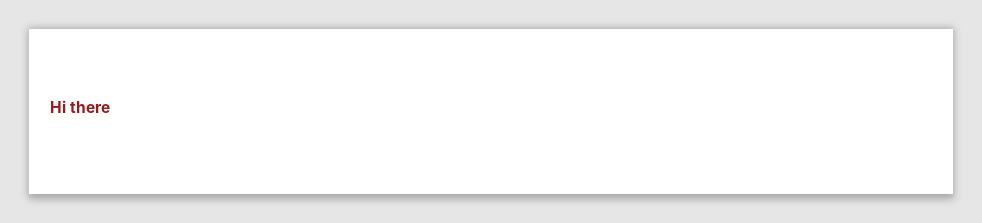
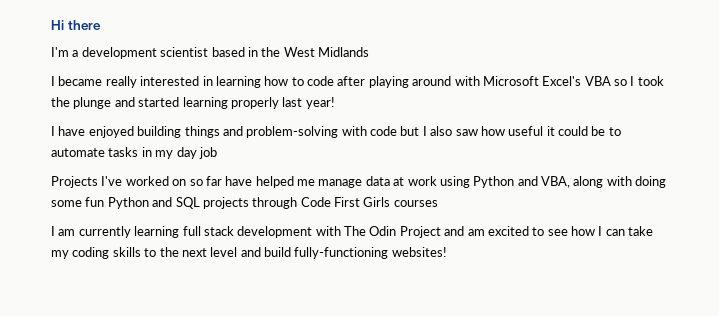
(111, 107) none -> [51,47,369,59] [51,76,664,88] [51,97,335,109] [51,126,621,138] [51,147,217,159] [51,176,667,188] [51,197,438,209] [51,226,654,238] [51,247,447,259] // I'm a development scientist based in the West Midlands // I became really interested in learning how to code after playing around with Microsoft Excel's VBA so I took the plunge and started learning properly last year! // I have enjoyed building things and problem-solving with code but I also saw how useful it could be to automate tasks in my day job // Projects I've worked on so far have helped me manage data at work using Python and VBA, along with doing some fun Python and SQL projects through Code First Girls courses // I am currently learning full stack development with The Odin Project and am excited to see how I can take my coding skills to the next level and build fully-functioning websites!

